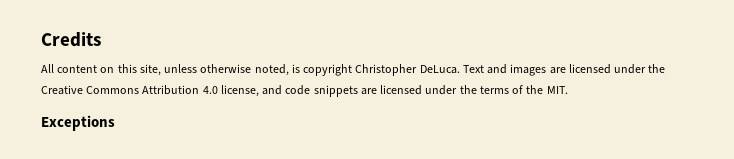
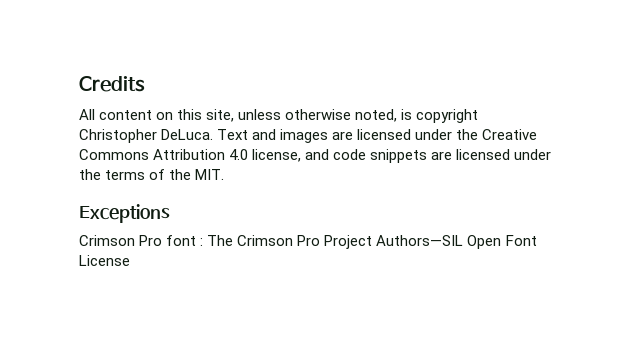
(115, 123) none -> [79,235,537,249] [79,255,130,266] // Crimson Pro font : The Crimson Pro Project Authors—SIL Open Font License

